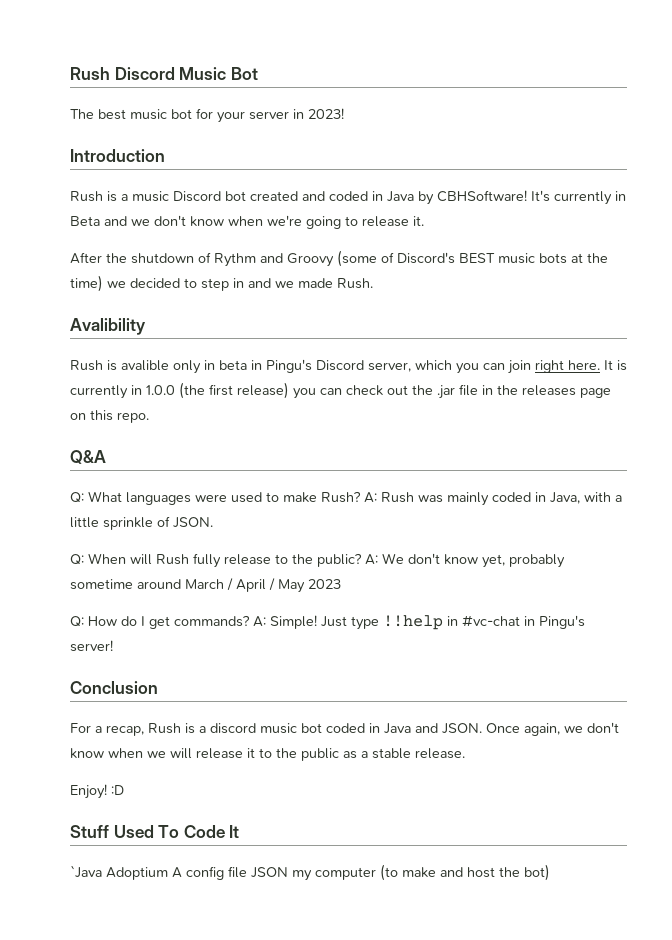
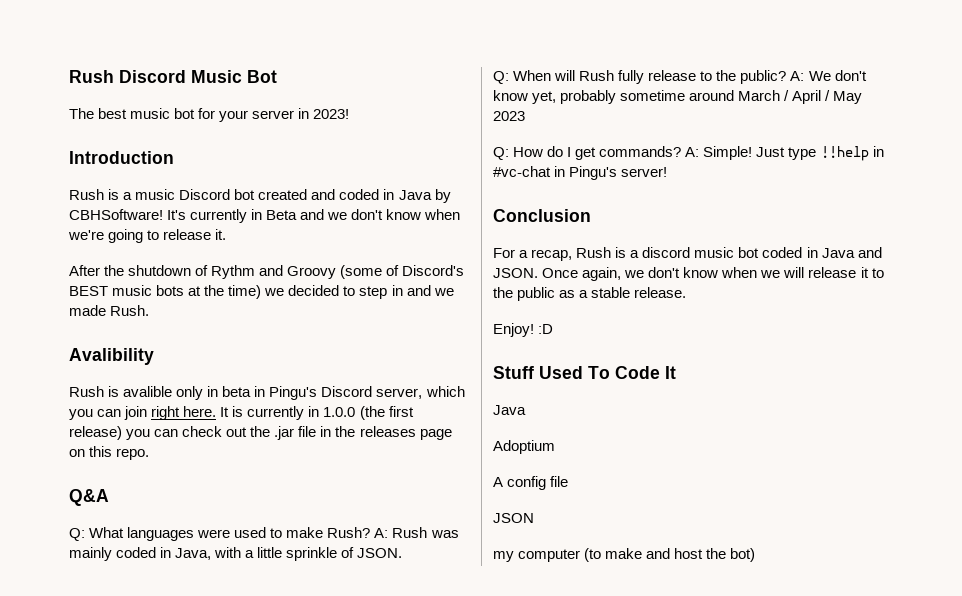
[70,865,102,878] `Java -> [493,405,526,415] Java //
(168, 873) none -> (555, 447) //
(247, 872) none -> (569, 481) //
(288, 872) none -> (534, 518) //

